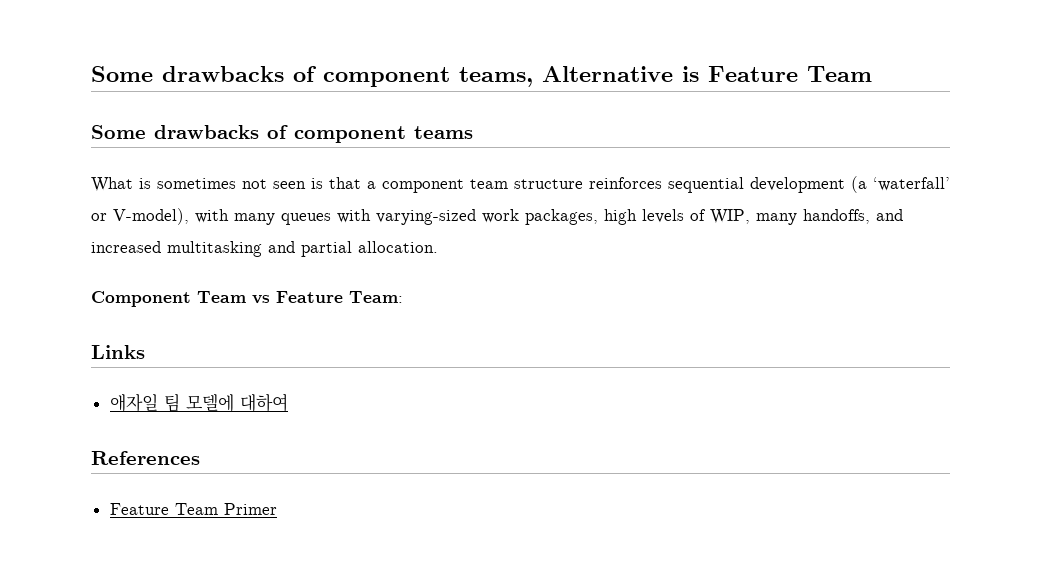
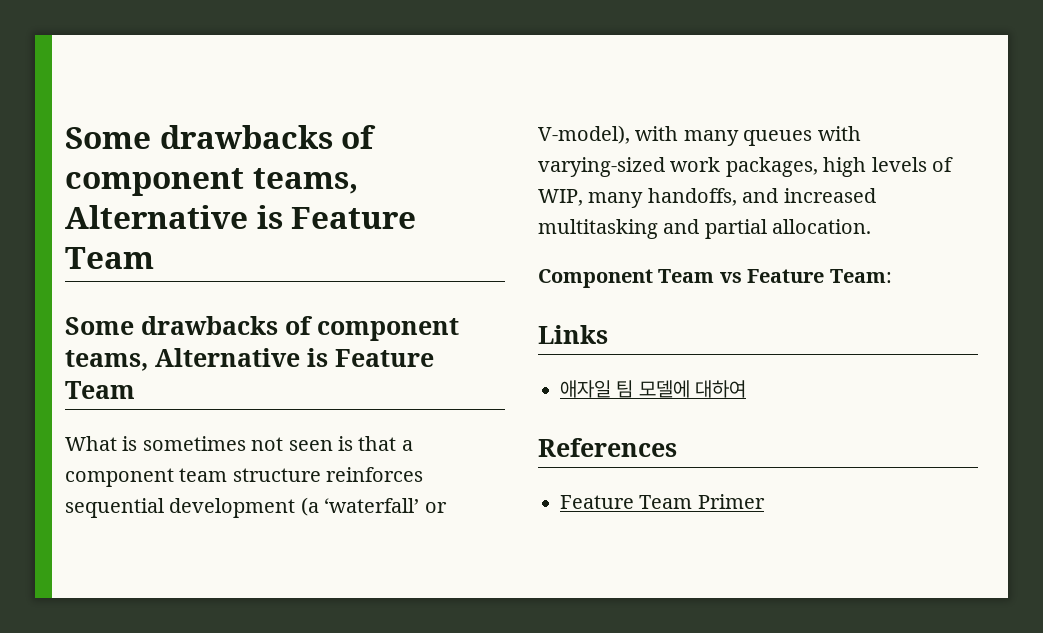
[414,126,473,139] teams -> [65,348,434,371] [65,381,135,399] teams, Alternative is Feature Team

